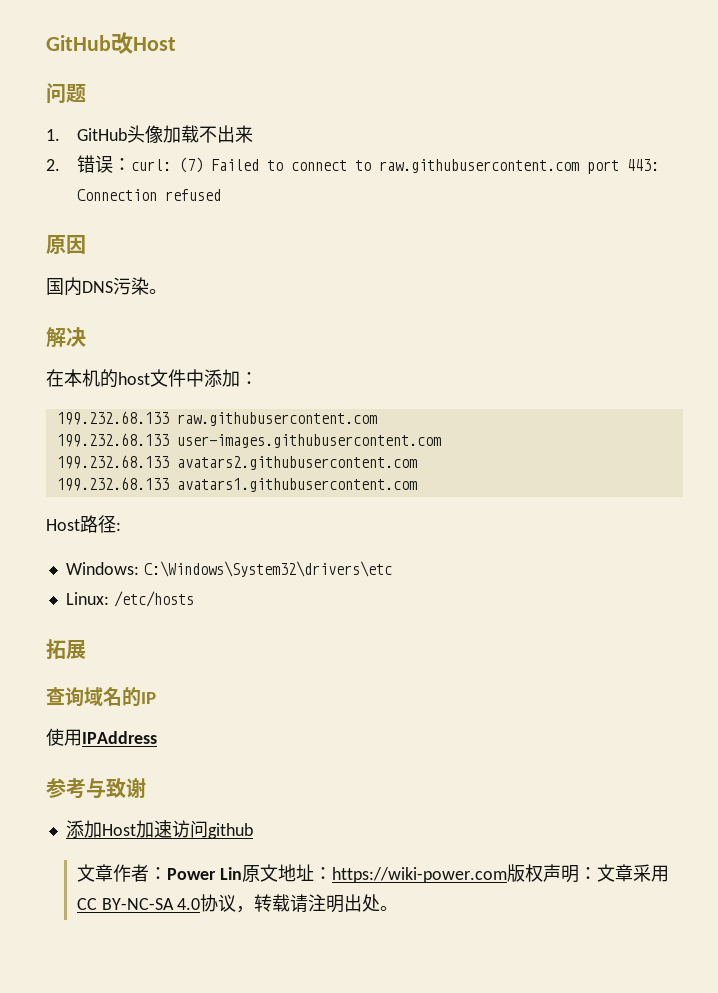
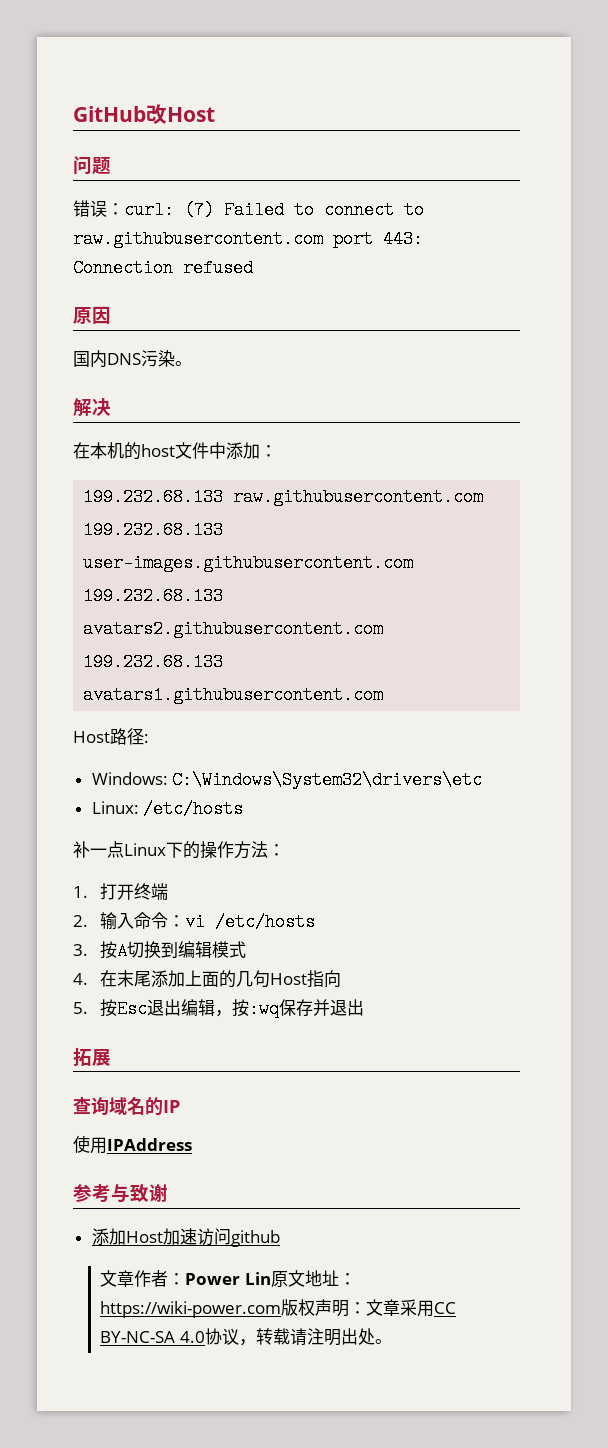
[46,125,253,143] [46,159,60,171] 1. GitHub头像加载不出来 // 2. -> (111, 166) none
(194, 599) none -> [73,841,285,859] [73,883,168,900] [73,912,315,931] [73,941,246,960] [73,970,341,988] [73,999,364,1018] // 补一点Linux下的操作方法： // 1.打开终端 // 2.输入命令：vi /etc/hosts // 3.按A切换到编辑模式 // 4.在末尾添加上面的几句Host指向 // 5.按Esc退出编辑，按:wq保存并退出

